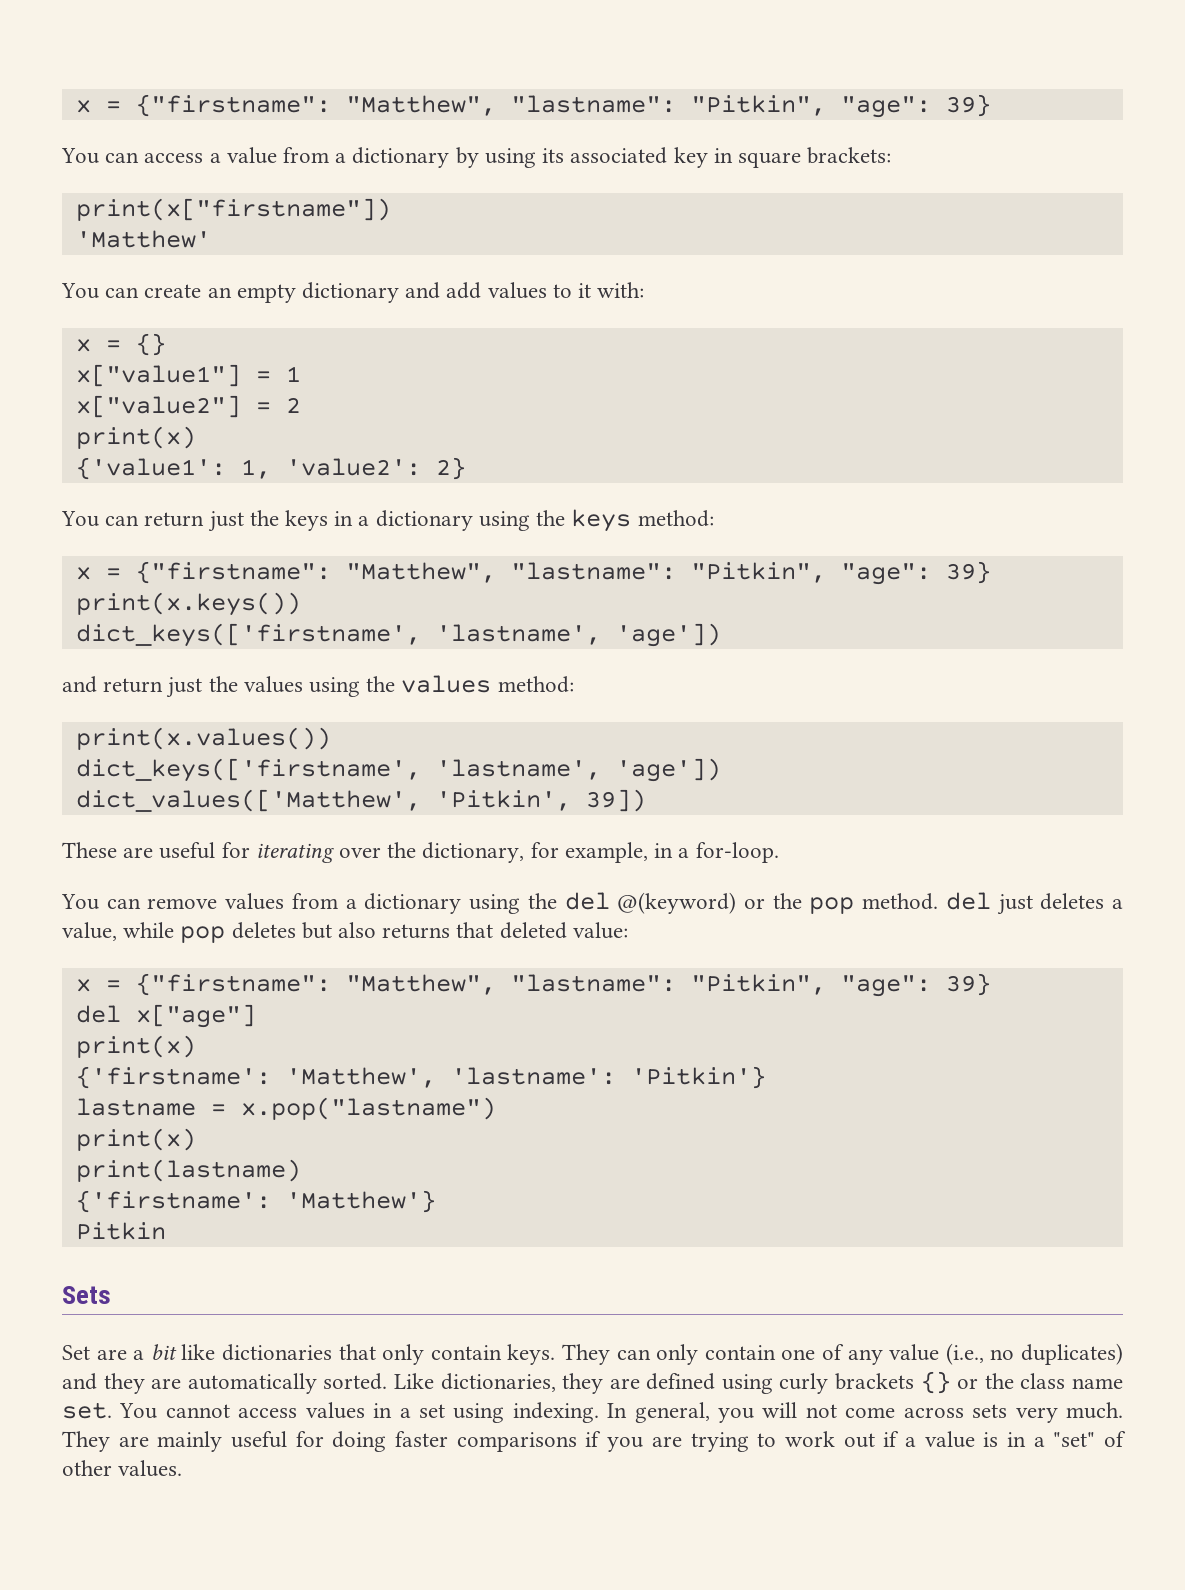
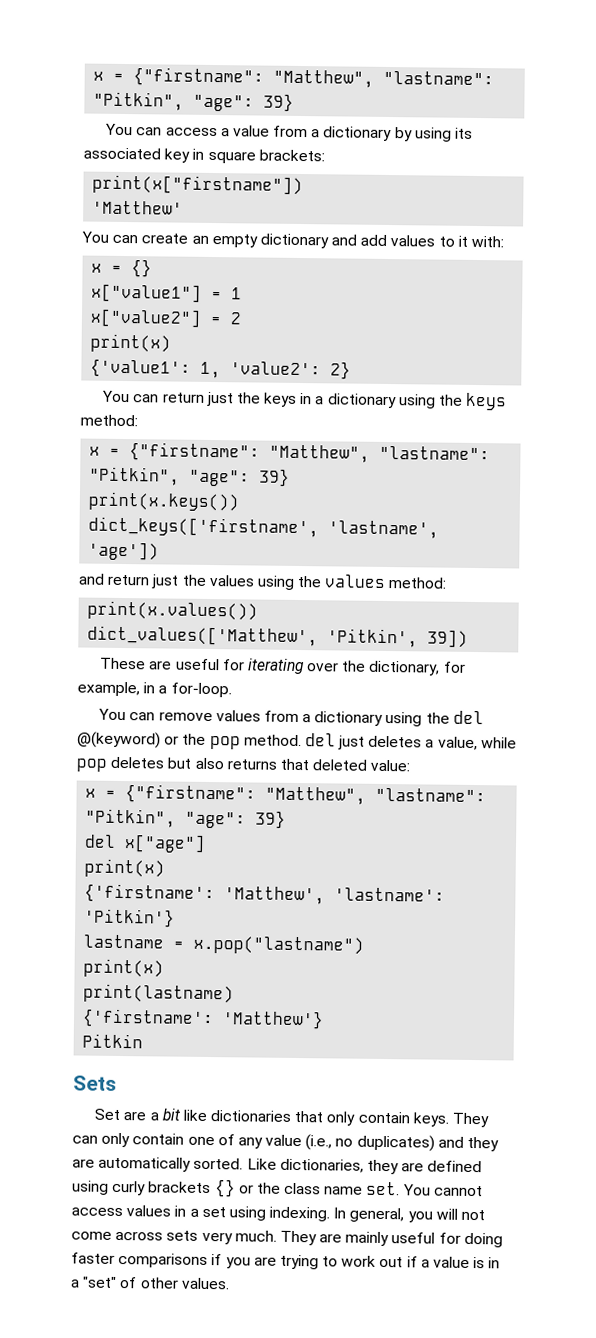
[75,758,721,782] // dict_keys(['firstname', 'lastname', 'age']) -> (259, 610) none

